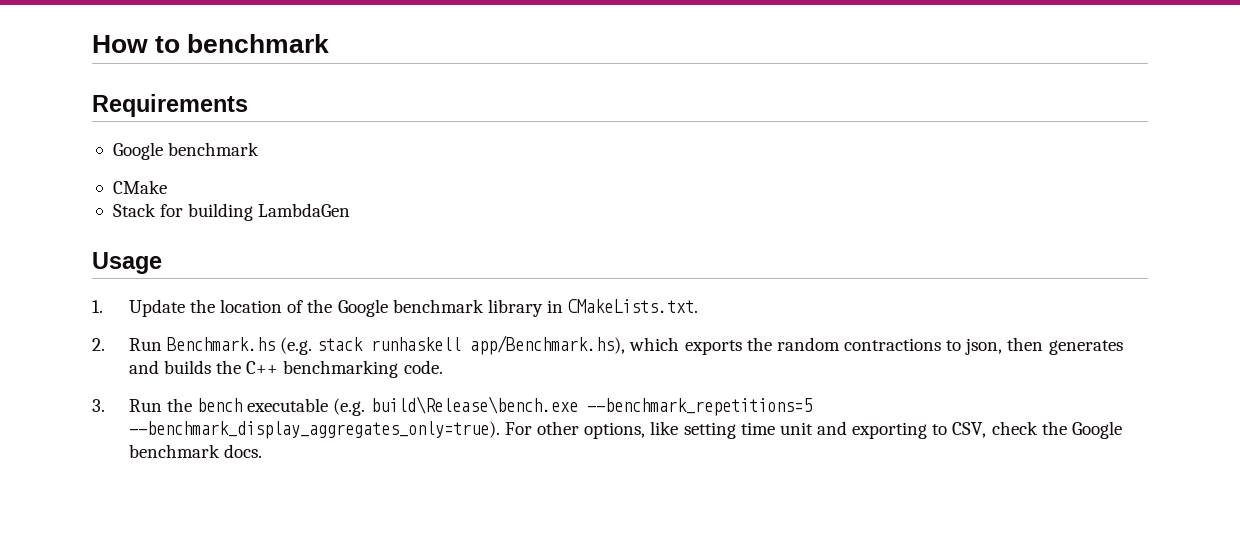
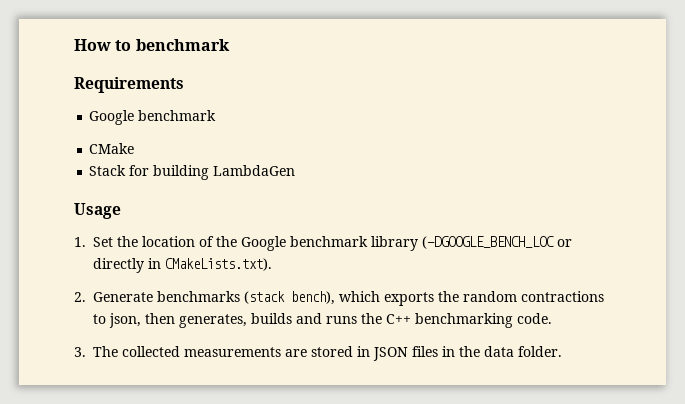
[128,299,185,317] Update -> [93,237,113,247] Set
[546,299,699,313] [92,335,626,355] in CMakeLists.txt. // 2. Run Benchmark.hs (e.g. stack runhaskell app/Benchmark.hs), -> [422,236,572,249] [93,258,272,273] [74,291,335,305] (-DGOOGLE_BENCH_LOC or directly in CMakeLists.txt). // 2. Generate benchmarks (stack bench),
[1048,340,1123,355] [128,360,212,374] generates and builds -> [179,313,357,328] generates, builds and runs
[128,396,812,416] [128,421,1122,439] [128,444,263,458] Run the bench executable (e.g. build\Release\bench.exe --benchmark_repetitions=5 --benchmark_display_aggregates_only=true). For other options, like setting time unit and exporting to CSV, check the Google benchmark docs. -> [93,346,562,361] The collected measurements are stored in JSON files in the data folder.

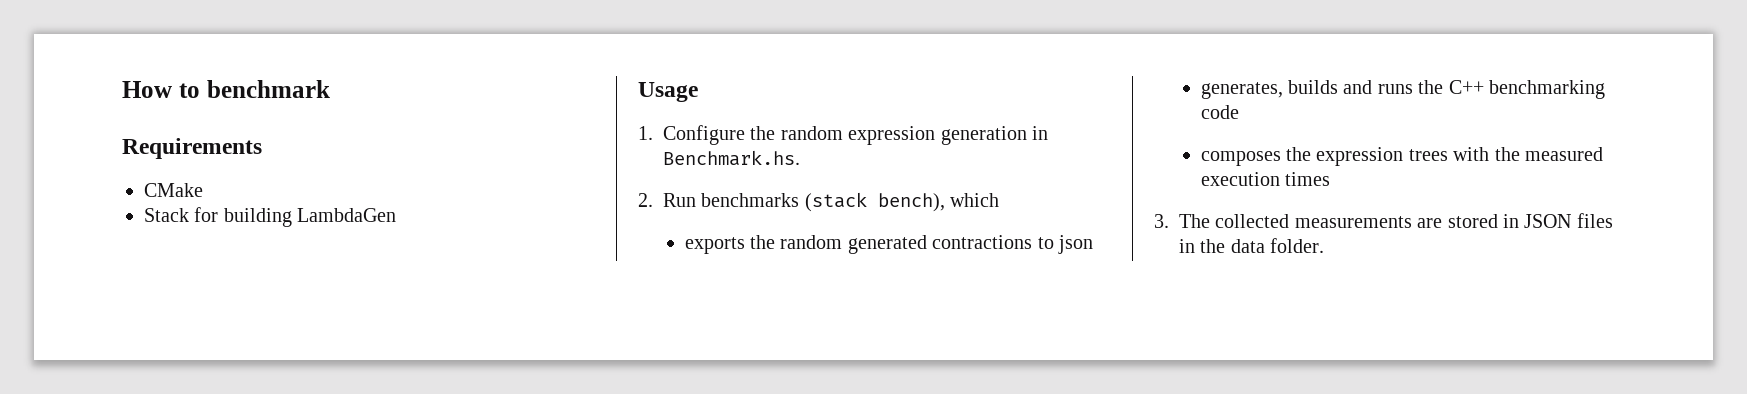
[89,110,217,125] // Google benchmark -> (262, 148) none
[93,236,572,251] [93,258,272,273] Set the location of the Google benchmark library (-DGOOGLE_BENCH_LOC or directly in CMakeLists.txt). -> [663,125,1048,145] [663,150,800,166] Configure the random expression generation in Benchmark.hs.
[93,292,153,302] Generate -> [663,193,696,207] Run
(380, 296) none -> (1000, 200) //
(517, 296) none -> [847,235,927,254] generated
[109,313,175,328] json, then -> [1058,235,1094,254] json //
[517,313,552,324] code. -> [1200,105,1239,119] [1200,147,1604,166] [1200,172,1331,186] code // composes the expression trees with the measured execution times

